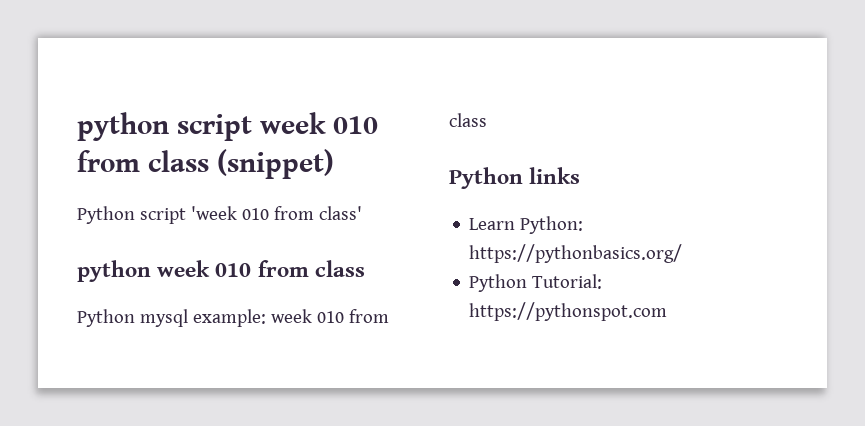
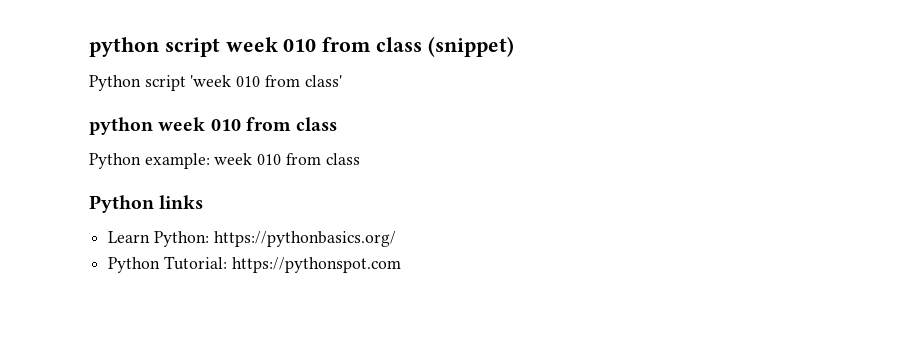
[139,309,188,327] mysql -> (141, 161) none

